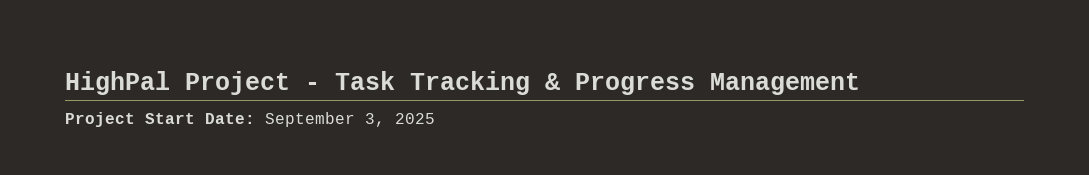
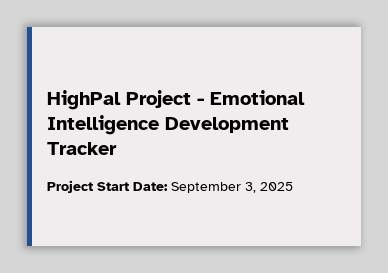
[335,71,860,95] Task Tracking & Progress Management -> [210,90,305,105] [47,115,289,135] [47,142,117,155] Emotional Intelligence Development Tracker

